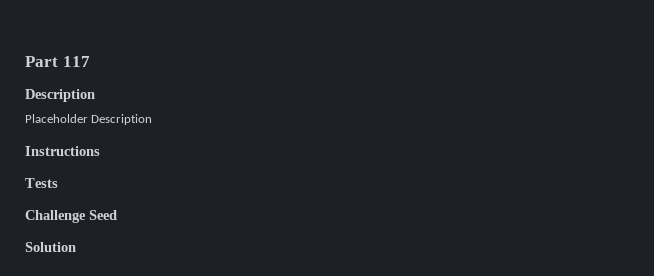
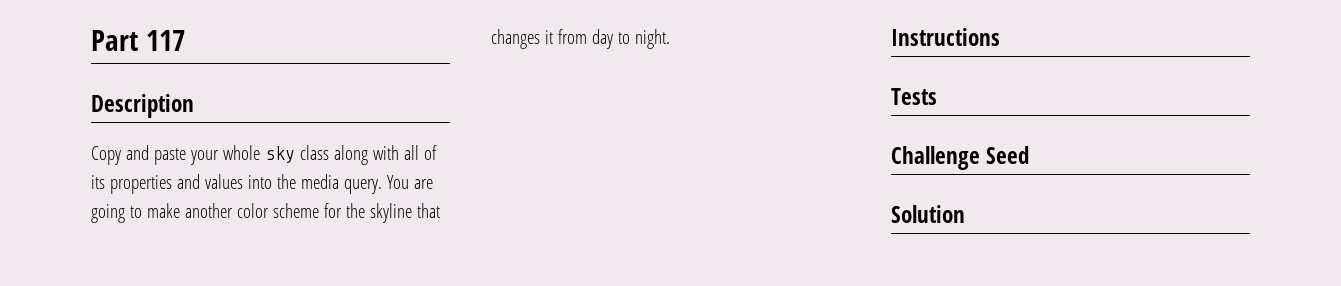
[25,114,153,125] Placeholder Description -> [91,145,437,165] [91,174,433,194] [91,203,440,223] [491,29,670,49] Copy and paste your whole sky class along with all of its properties and values into the media query. You are going to make another color scheme for the skyline that changes it from day to night.

